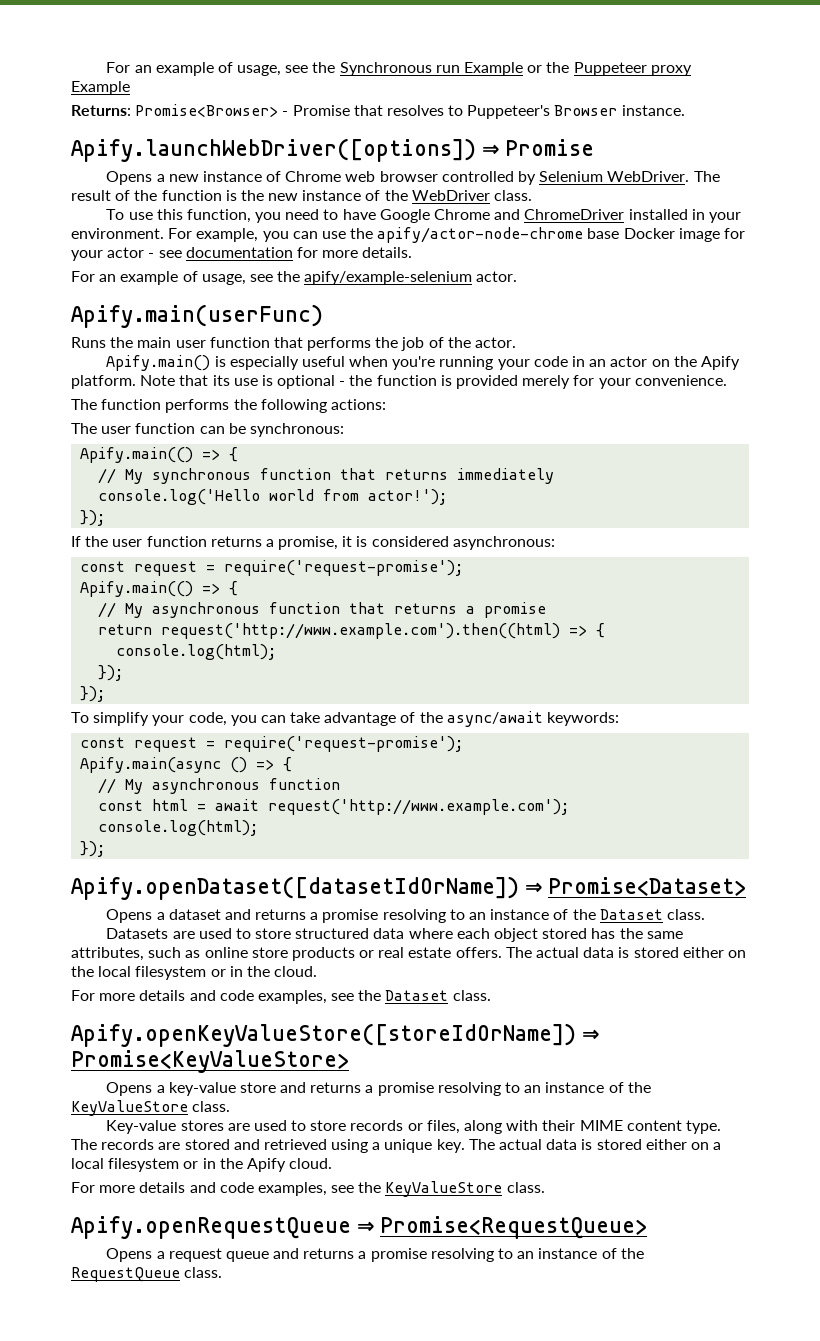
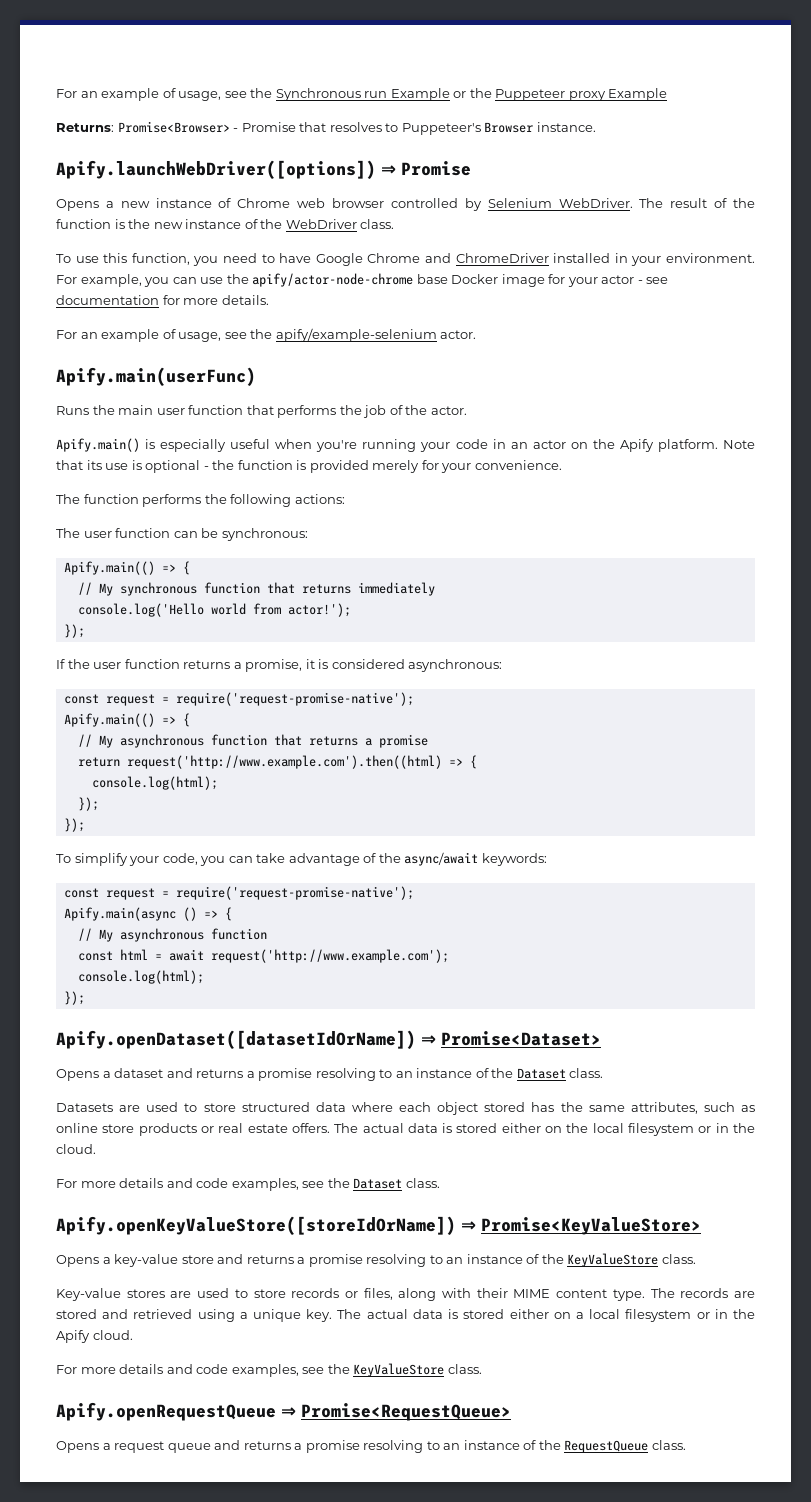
[224,560,464,576] require('request-promise'); -> [175,692,414,706] require('request-promise-native');
[224,736,464,752] require('request-promise'); -> [175,886,414,900] require('request-promise-native');

